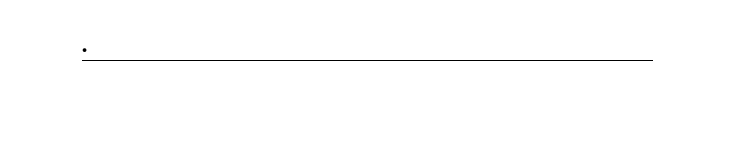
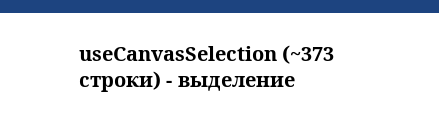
[82,48,87,52] . -> [79,45,335,64] [79,71,295,92] useCanvasSelection (~373 строки) - выделение

